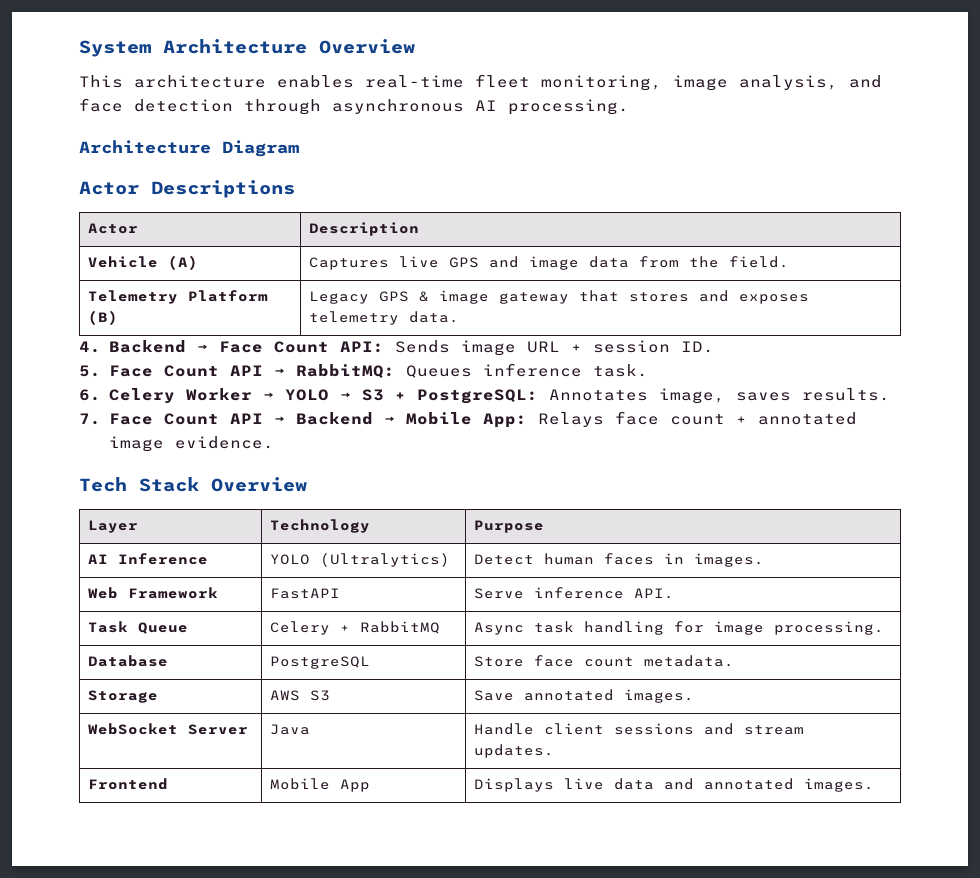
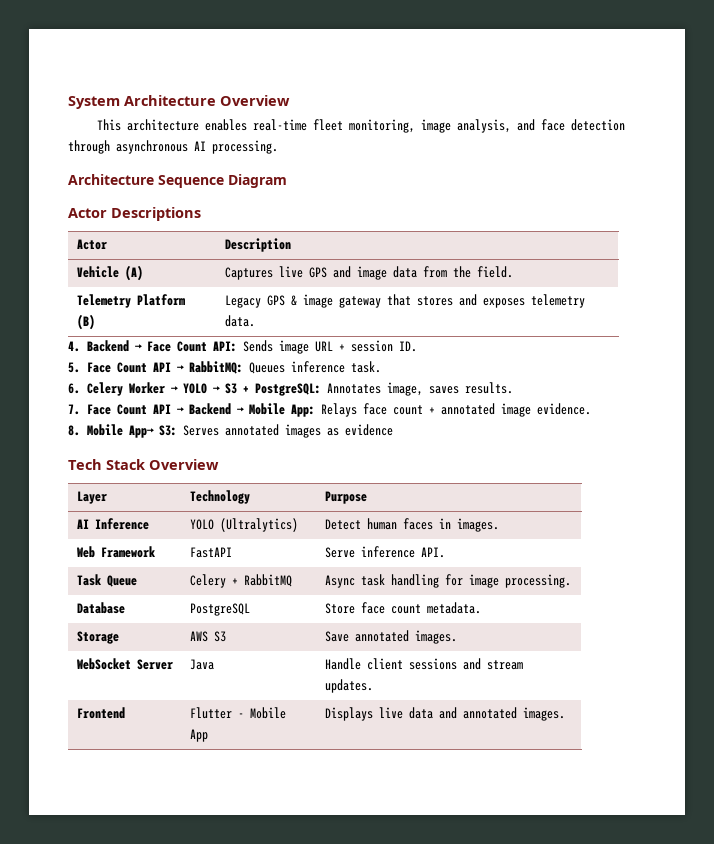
(211, 147) none -> [158,175,224,188] Sequence
(274, 442) none -> [68,424,393,438] // 8. Mobile App→ S3: Serves annotated images as evidence
(168, 784) none -> [189,707,244,719] Flutter -

